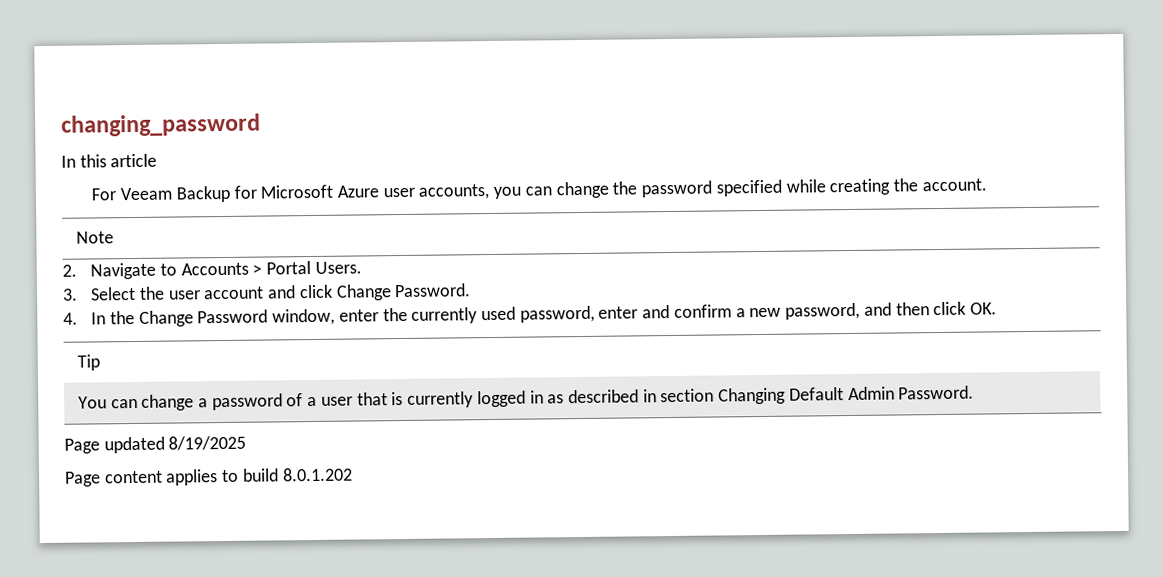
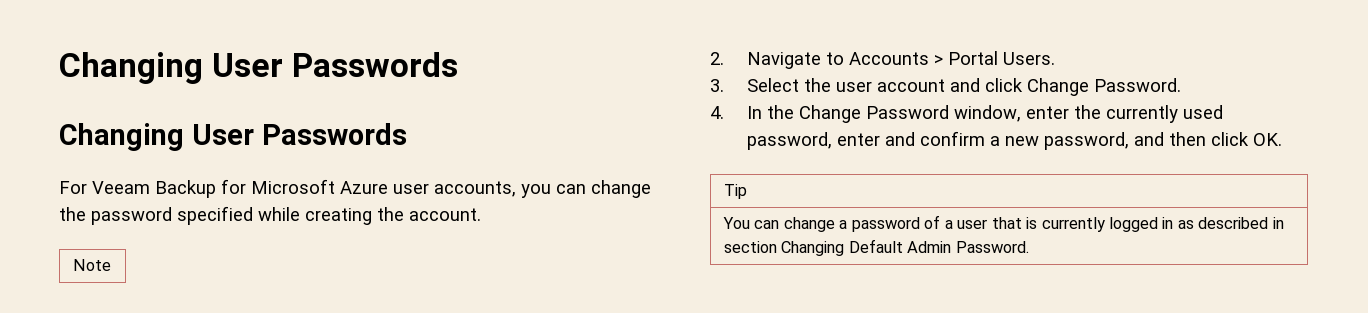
[61,113,261,137] [61,153,158,168] changing_password // In this article -> [59,52,459,84] [59,123,407,151] Changing User Passwords // Changing User Passwords
[64,435,247,454] [65,467,353,487] // Page updated 8/19/2025 // Page content applies to build 8.0.1.202 -> (1029, 247) none

